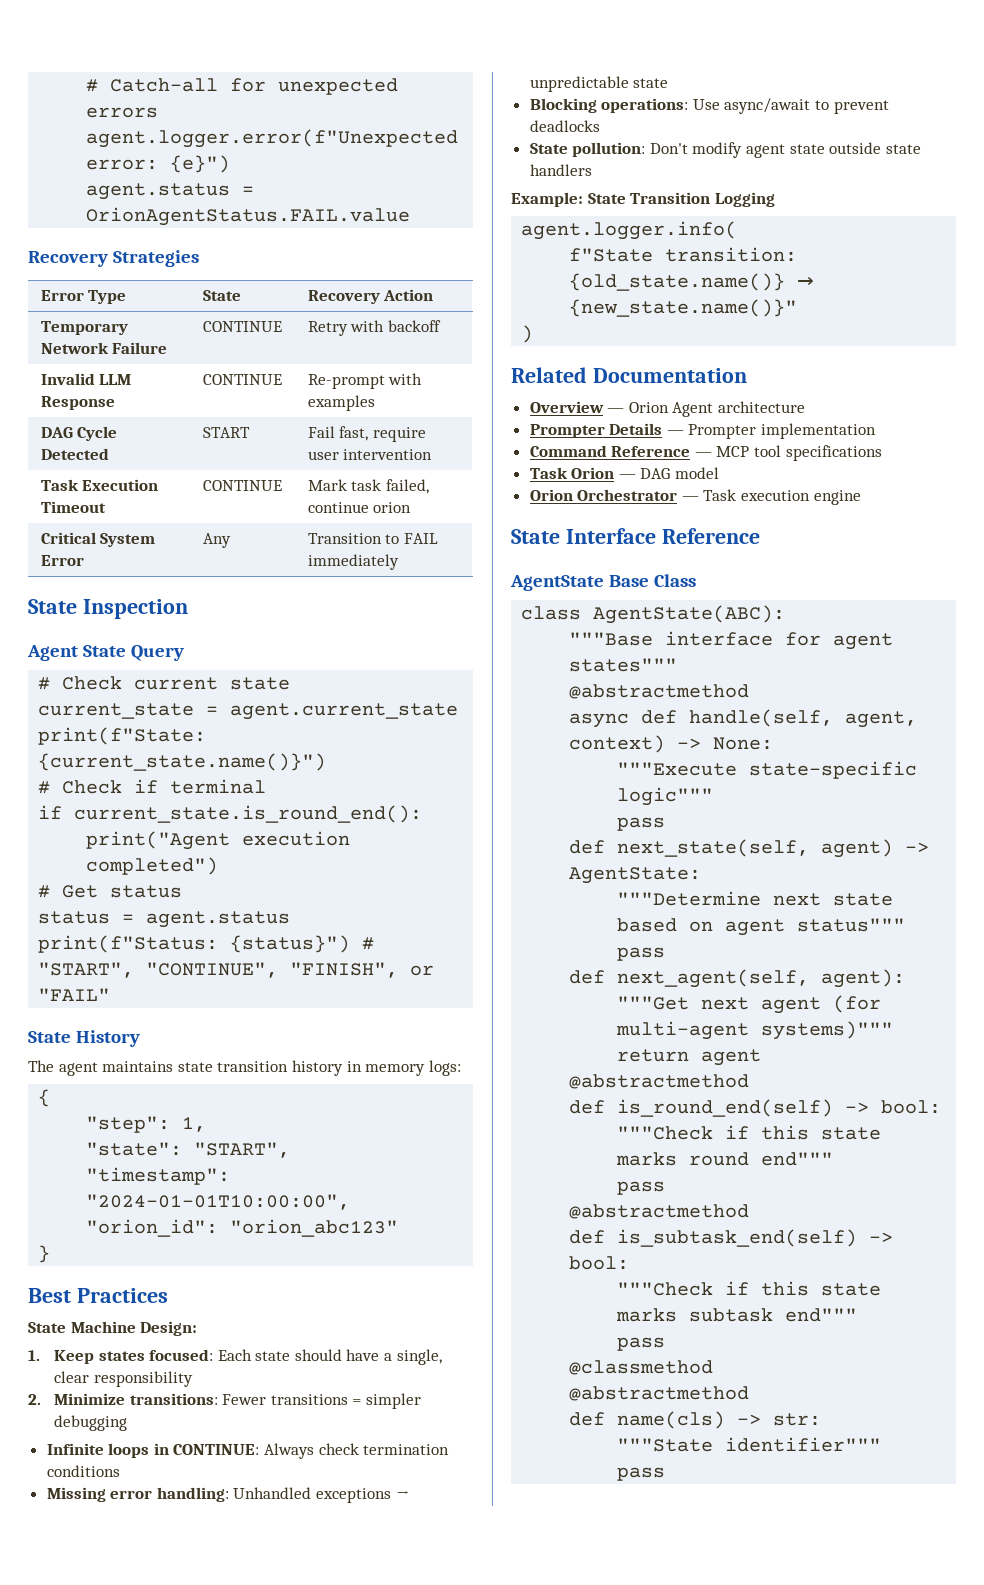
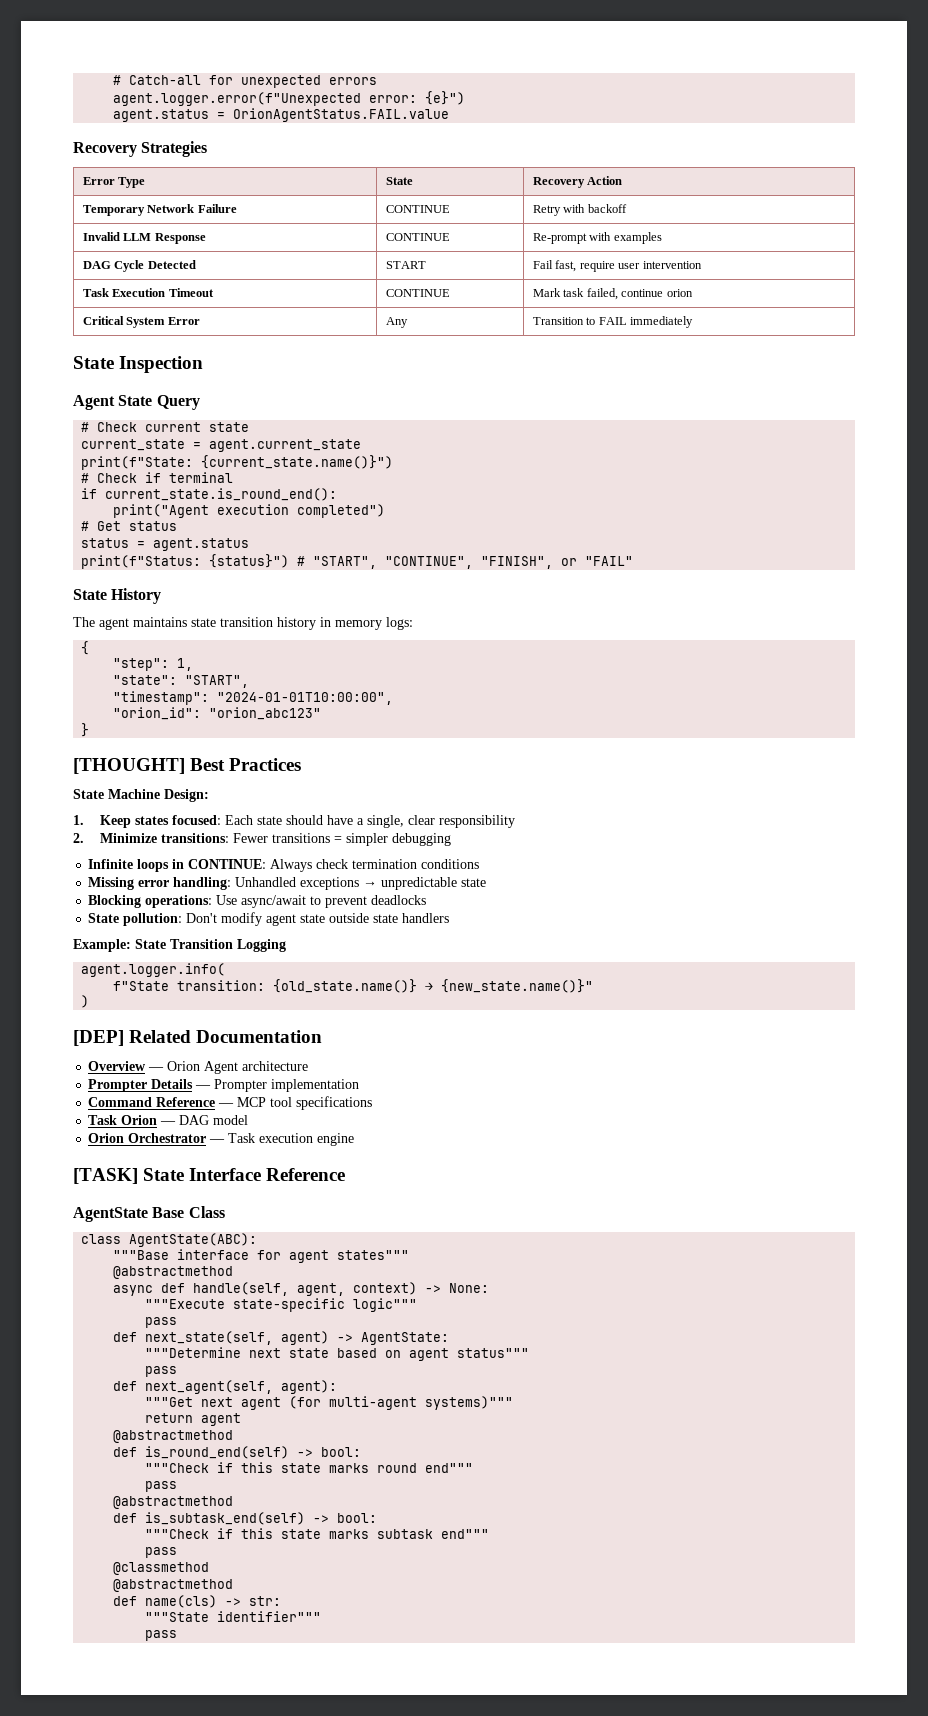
(51, 1254) none -> [73,758,185,774] [THOUGHT]
(534, 334) none -> [73,1030,124,1046] [DEP]
(861, 497) none -> [73,1168,138,1184] [TASK]

